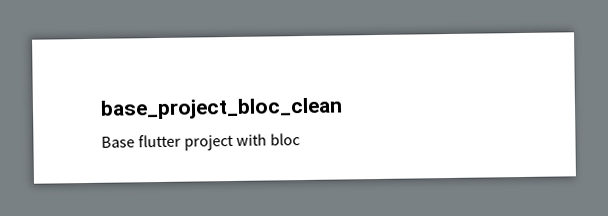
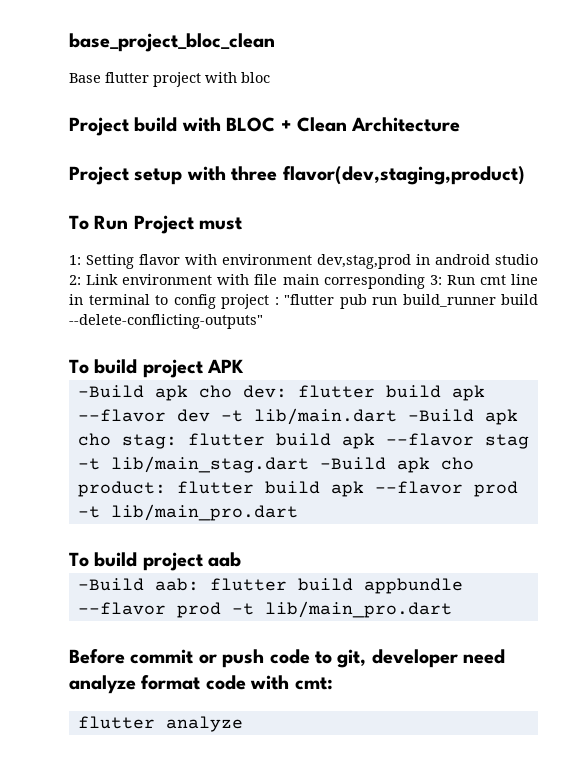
(300, 139) none -> [69,117,461,136] [69,166,525,185] [69,215,243,234] [69,254,538,269] [69,274,538,289] [69,294,538,309] [69,314,263,329] [69,359,245,378] [77,385,485,401] [77,408,518,425] [77,433,529,449] [77,456,474,473] [77,481,518,497] [77,504,298,521] [69,552,242,571] [77,578,463,594] [77,601,452,618] [69,649,506,668] [69,675,333,694] [77,716,243,732] // Project build with BLOC + Clean Architecture // Project setup with three flavor(dev,staging,product) // To Run Project must // 1: Setting flavor with environment dev,stag,prod in android studio 2: Link environment with file main corresponding 3: Run cmt line in terminal to config project : "flutter pub run build_runner build --delete-conflicting-outputs" // To build project APK // -Build apk cho dev: flutter build apk --flavor dev -t lib/main.dart -Build apk cho stag: flutter build apk --flavor stag -t lib/main_stag.dart -Build apk cho product: flutter build apk --flavor prod -t lib/main_pro.dart // To build project aab // -Build aab: flutter build appbundle --flavor prod -t lib/main_pro.dart // Before commit or push code to git, developer need analyze format code with cmt: // flutter analyze

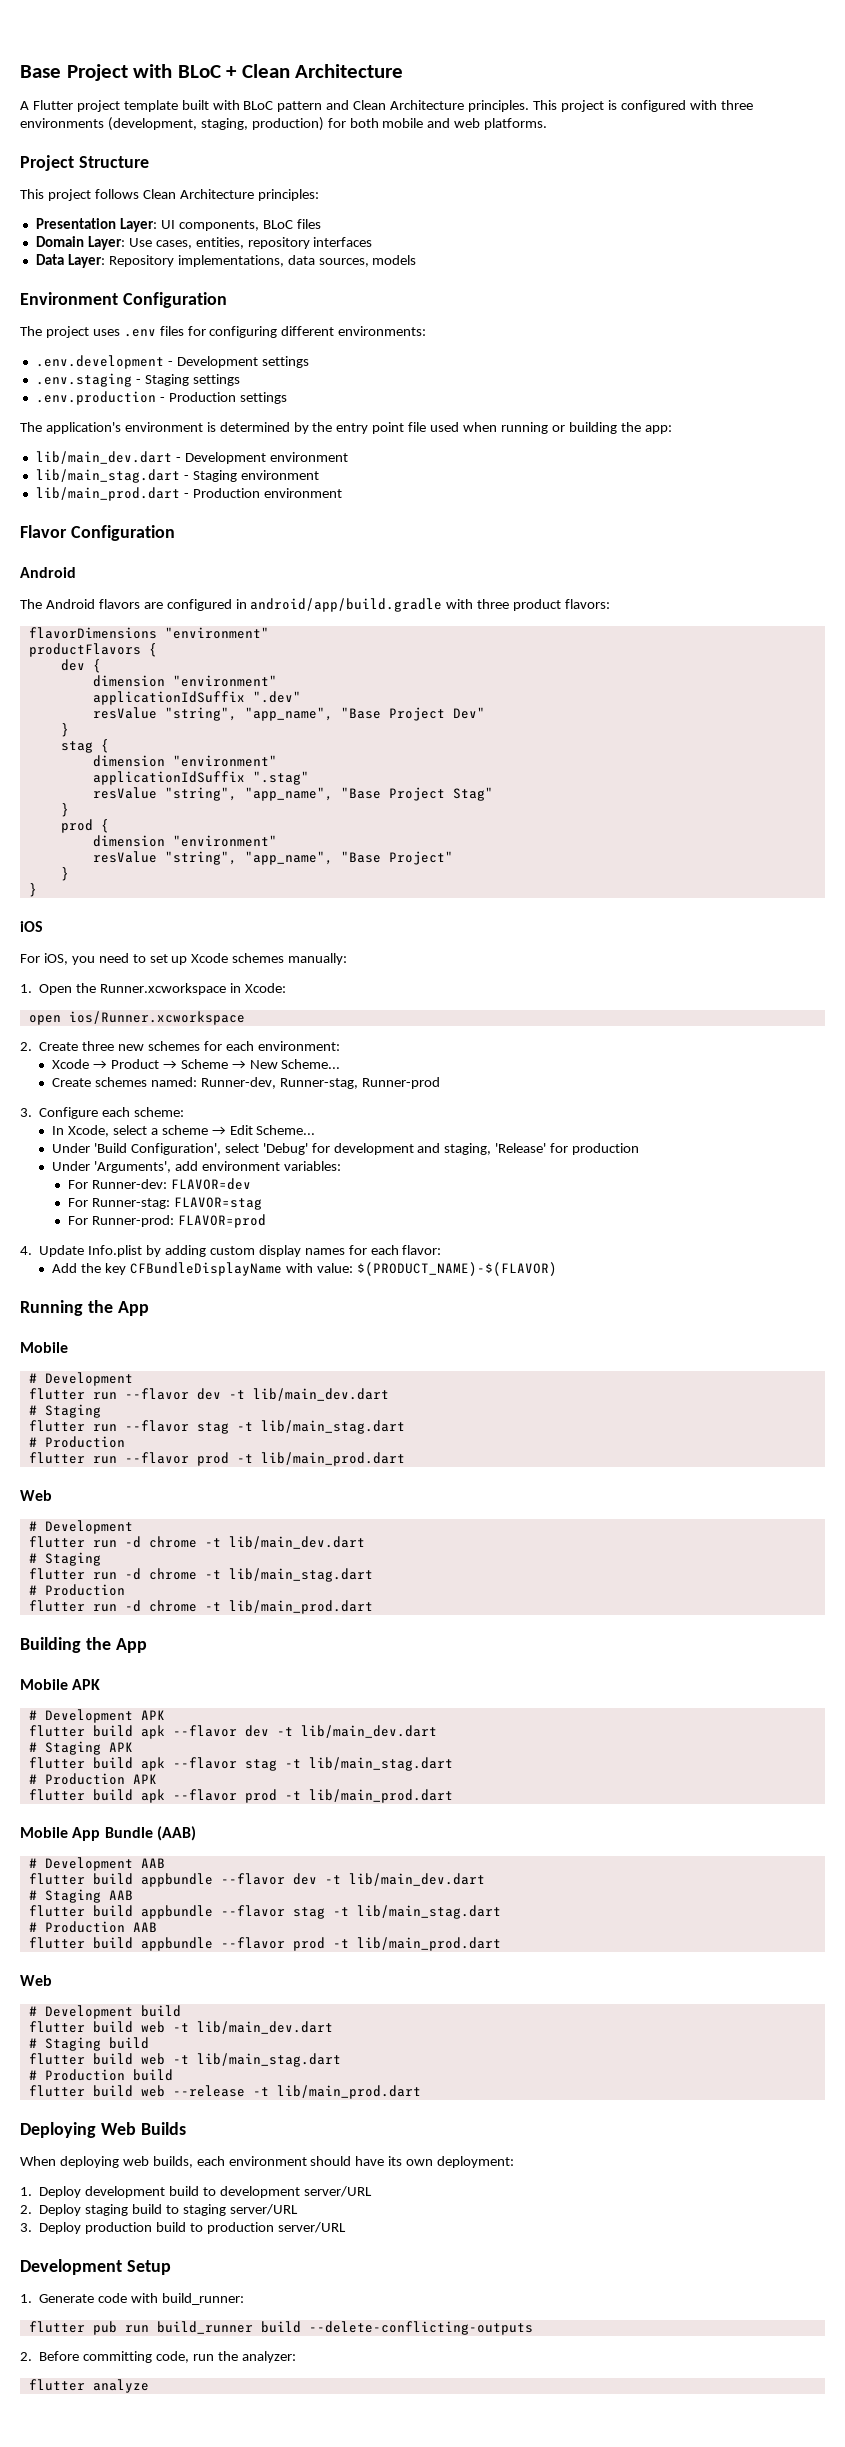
[69,33,275,52] [69,72,270,87] [69,117,461,136] [69,166,525,185] [69,215,243,234] [69,254,538,269] [69,274,538,289] [69,294,538,309] [69,314,263,329] [69,359,245,378] [77,385,287,401] base_project_bloc_clean // Base flutter project with bloc // Project build with BLOC + Clean Architecture // Project setup with three flavor(dev,staging,product) // To Run Project must // 1: Setting flavor with environment dev,stag,prod in android studio 2: Link environment with file main corresponding 3: Run cmt line in terminal to config project : "flutter pub run build_runner build --delete-conflicting-outputs" // To build project APK // -Build apk cho dev: -> [20,64,404,81] [20,100,753,112] [20,117,548,131] [20,155,149,171] [20,189,319,201] [35,218,321,232] [35,236,373,250] [35,254,417,268] [20,292,227,308] [20,326,427,338] [35,355,309,369] [35,373,240,387] [35,391,287,405] [20,422,672,434] [35,451,348,464] [35,469,319,483] [35,487,342,501] [20,525,175,541] [20,567,76,578] [20,598,611,612] [28,627,269,639] [28,643,157,657] [60,659,101,673] [92,675,277,687] [92,691,301,705] [92,707,485,721] [60,723,69,737] [60,739,109,753] [92,755,277,767] [92,771,309,785] [92,787,493,801] [60,803,69,817] [60,819,109,833] [92,835,277,847] [92,851,453,865] [60,867,69,881] [28,883,37,897] [20,921,43,932] [20,953,348,965] [20,983,286,995] [28,1011,245,1025] [20,1041,340,1051] [52,1059,341,1069] [52,1077,440,1089] [20,1107,185,1119] [52,1125,316,1137] [52,1143,640,1155] [52,1161,341,1173] [68,1178,251,1190] [68,1197,262,1210] [68,1214,266,1228] [20,1245,442,1257] [52,1262,557,1276] [20,1300,149,1316] [20,1342,68,1353] [28,1372,133,1386] [28,1388,389,1401] [28,1404,101,1418] [28,1420,405,1434] [28,1436,125,1448] [28,1452,405,1466] [20,1490,52,1501] [28,1520,133,1534] [28,1536,365,1549] [28,1552,101,1566] [28,1568,373,1582] [28,1584,125,1596] [28,1600,373,1614] [20,1637,147,1653] [20,1679,101,1690] [28,1709,165,1723] Base Project with BLoC + Clean Architecture // A Flutter project template built with BLoC pattern and Clean Architecture principles. This project is configured with three environments (development, staging, production) for both mobile and web platforms. // Project Structure // This project follows Clean Architecture principles: // Presentation Layer: UI components, BLoC files // Domain Layer: Use cases, entities, repository interfaces // Data Layer: Repository implementations, data sources, models // Environment Configuration // The project uses .env files for configuring different environments: // .env.development - Development settings // .env.staging - Staging settings // .env.production - Production settings // The application's environment is determined by the entry point file used when running or building the app: // lib/main_dev.dart - Development environment // lib/main_stag.dart - Staging environment // lib/main_prod.dart - Production environment // Flavor Configuration // Android // The Android flavors are configured in android/app/build.gradle with three product flavors: // flavorDimensions "environment" // productFlavors { // dev { // dimension "environment" // applicationIdSuffix ".dev" // resValue "string", "app_name", "Base Project Dev" // } // stag { // dimension "environment" // applicationIdSuffix ".stag" // resValue "string", "app_name", "Base Project Stag" // } // prod { // dimension "environment" // resValue "string", "app_name", "Base Project" // } // } // iOS // For iOS, you need to set up Xcode schemes manually: // 1. Open the Runner.xcworkspace in Xcode: // open ios/Runner.xcworkspace // 2. Create three new schemes for each environment: // Xcode → Product → Scheme → New Scheme... // Create schemes named: Runner-dev, Runner-stag, Runner-prod // 3. Configure each scheme: // In Xcode, select a scheme → Edit Scheme... // Under 'Build Configuration', select 'Debug' for development and staging, 'Release' for production // Under 'Arguments', add environment variables: // For Runner-dev: FLAVOR=dev // For Runner-stag: FLAVOR=stag // For Runner-prod: FLAVOR=prod // 4. Update Info.plist by adding custom display names for each flavor: // Add the key CFBundleDisplayName with value: $(PRODUCT_NAME)-$(FLAVOR) // Running the App // Mobile // # Development // flutter run --flavor dev -t lib/main_dev.dart // # Staging // flutter run --flavor stag -t lib/main_stag.dart // # Production // flutter run --flavor prod -t lib/main_prod.dart // Web // # Development // flutter run -d chrome -t lib/main_dev.dart // # Staging // flutter run -d chrome -t lib/main_stag.dart // # Production // flutter run -d chrome -t lib/main_prod.dart // Building the App // Mobile APK // # Development APK //
[253,408,518,425] [77,433,177,449] lib/main.dart -Build apk cho stag: -> [300,1725,437,1738] [28,1741,133,1755] lib/main_dev.dart // # Staging APK //
[319,457,474,473] [77,481,166,497] -Build apk cho product: -> [28,1773,157,1785] // # Production APK //
[110,504,298,521] [69,552,242,571] [77,578,199,591] lib/main_pro.dart // To build project aab // -Build aab: -> [308,1789,453,1803] [20,1826,196,1841] [28,1857,165,1871] [28,1873,485,1887] [28,1889,133,1903] [28,1905,501,1919] [28,1921,157,1933] lib/main_prod.dart // Mobile App Bundle (AAB) // # Development AAB // flutter build appbundle --flavor dev -t lib/main_dev.dart // # Staging AAB // flutter build appbundle --flavor stag -t lib/main_stag.dart // # Production AAB //
[264,601,452,618] [69,649,506,668] [69,675,333,694] lib/main_pro.dart // Before commit or push code to git, developer need analyze format code with cmt: -> [356,1937,501,1951] [20,1975,52,1986] [28,2005,181,2019] [28,2021,333,2034] [28,2037,149,2051] [28,2053,341,2067] [28,2069,173,2081] [28,2085,421,2099] [20,2122,186,2138] [20,2156,515,2168] [20,2186,372,2198] [20,2204,298,2216] [20,2222,346,2234] [20,2259,171,2275] [20,2293,244,2305] [28,2321,533,2335] [20,2351,296,2363] lib/main_prod.dart // Web // # Development build // flutter build web -t lib/main_dev.dart // # Staging build // flutter build web -t lib/main_stag.dart // # Production build // flutter build web --release -t lib/main_prod.dart // Deploying Web Builds // When deploying web builds, each environment should have its own deployment: // 1. Deploy development build to development server/URL // 2. Deploy staging build to staging server/URL // 3. Deploy production build to production server/URL // Development Setup // 1. Generate code with build_runner: // flutter pub run build_runner build --delete-conflicting-outputs // 2. Before committing code, run the analyzer:

